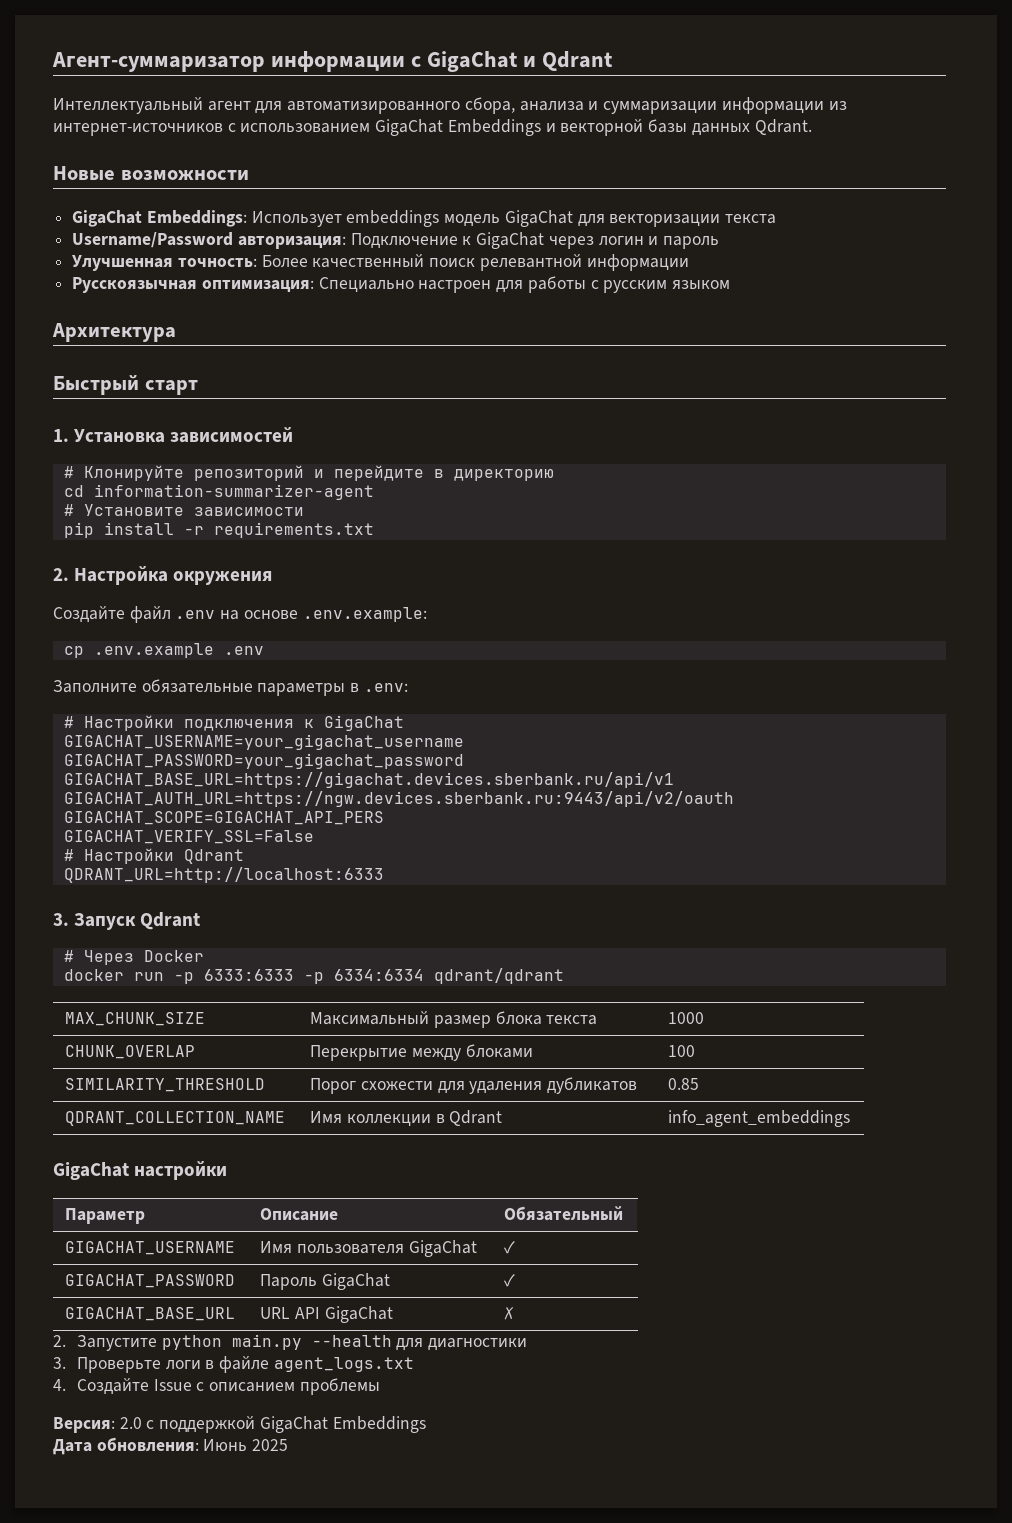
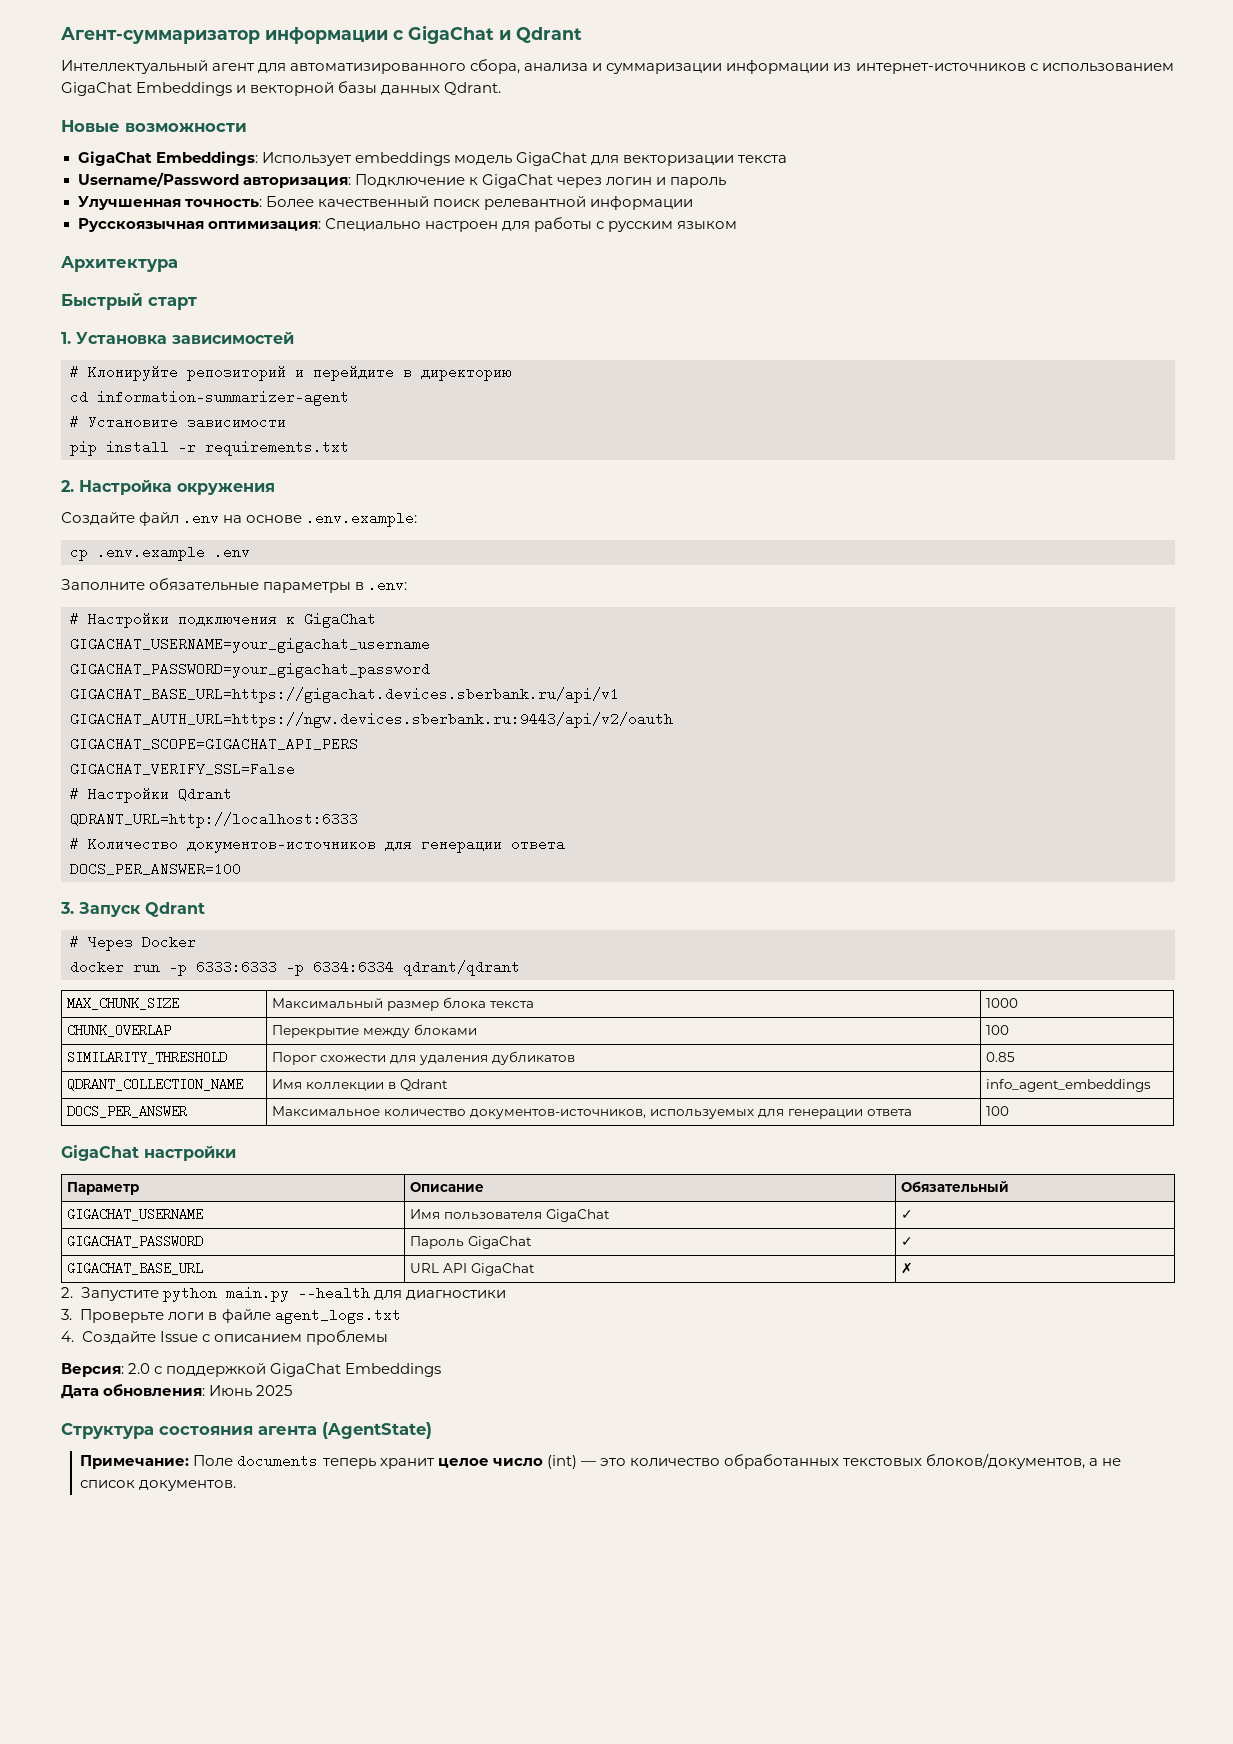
(384, 875) none -> [70,835,565,853] [70,862,241,876] // # Количество документов-источников для генерации ответа // DOCS_PER_ANSWER=100
(851, 1118) none -> [67,1105,188,1118] [272,1106,913,1119] [986,1106,1010,1116] // DOCS_PER_ANSWER | Максимальное количество документов-источников, используемых для генерации ответа | 100
(289, 1445) none -> [61,1422,432,1439] [80,1453,1122,1469] [80,1480,237,1491] // Структура состояния агента (AgentState) // Примечание: Поле documents теперь хранит целое число (int) — это количество обработанных текстовых блоков/документов, а не список документов.

